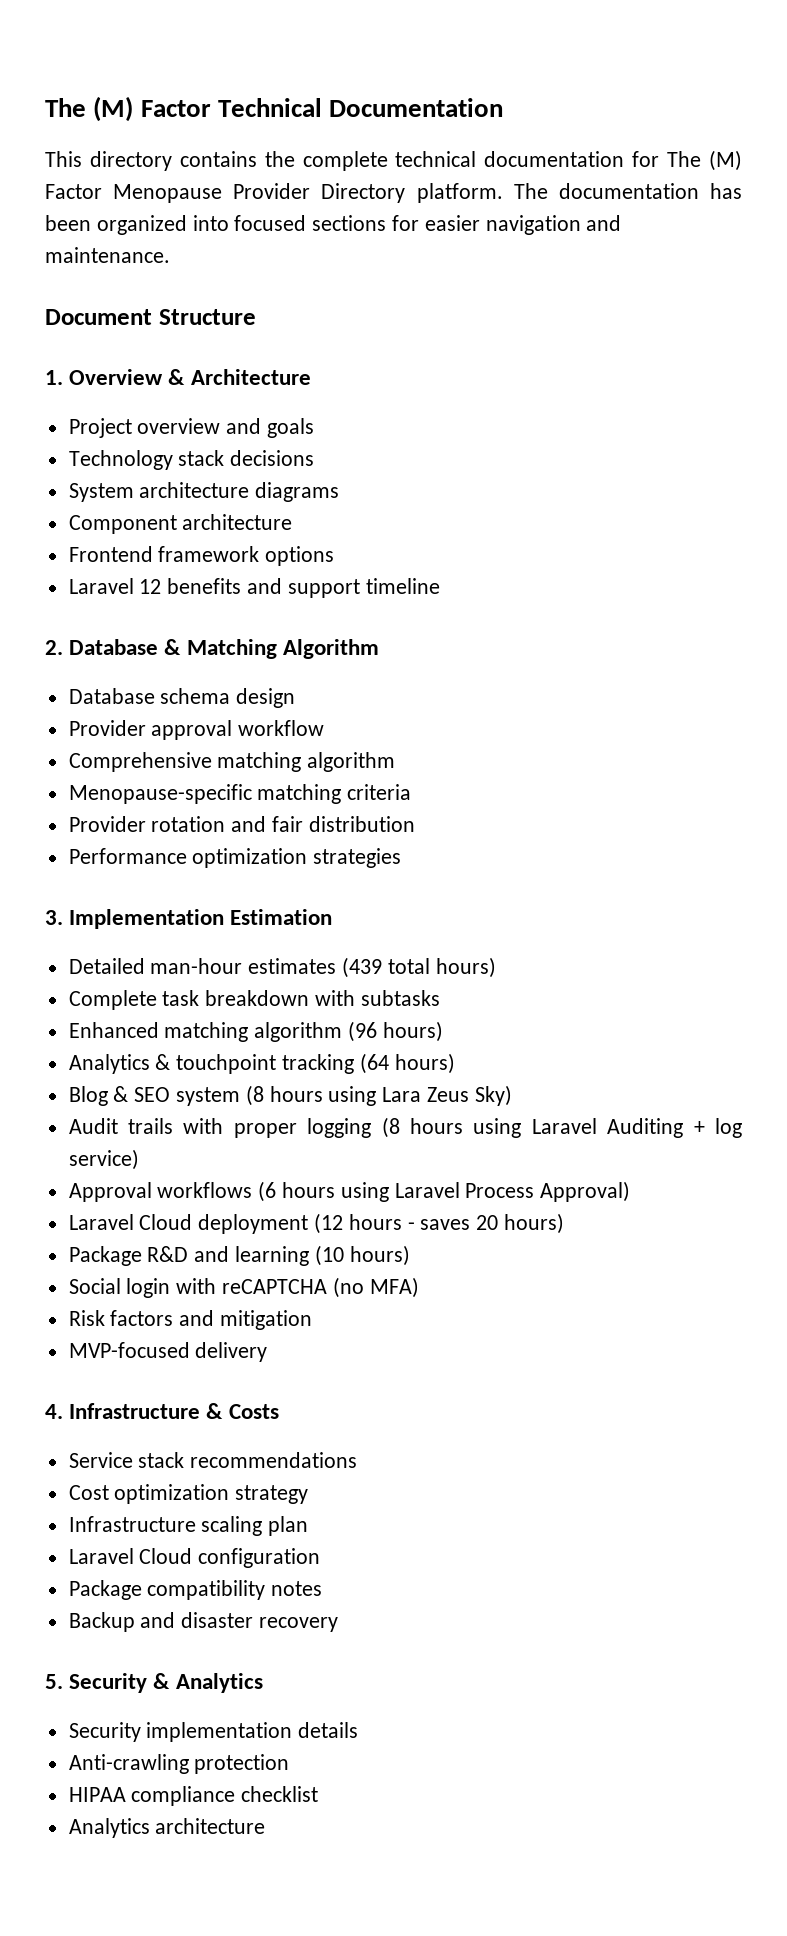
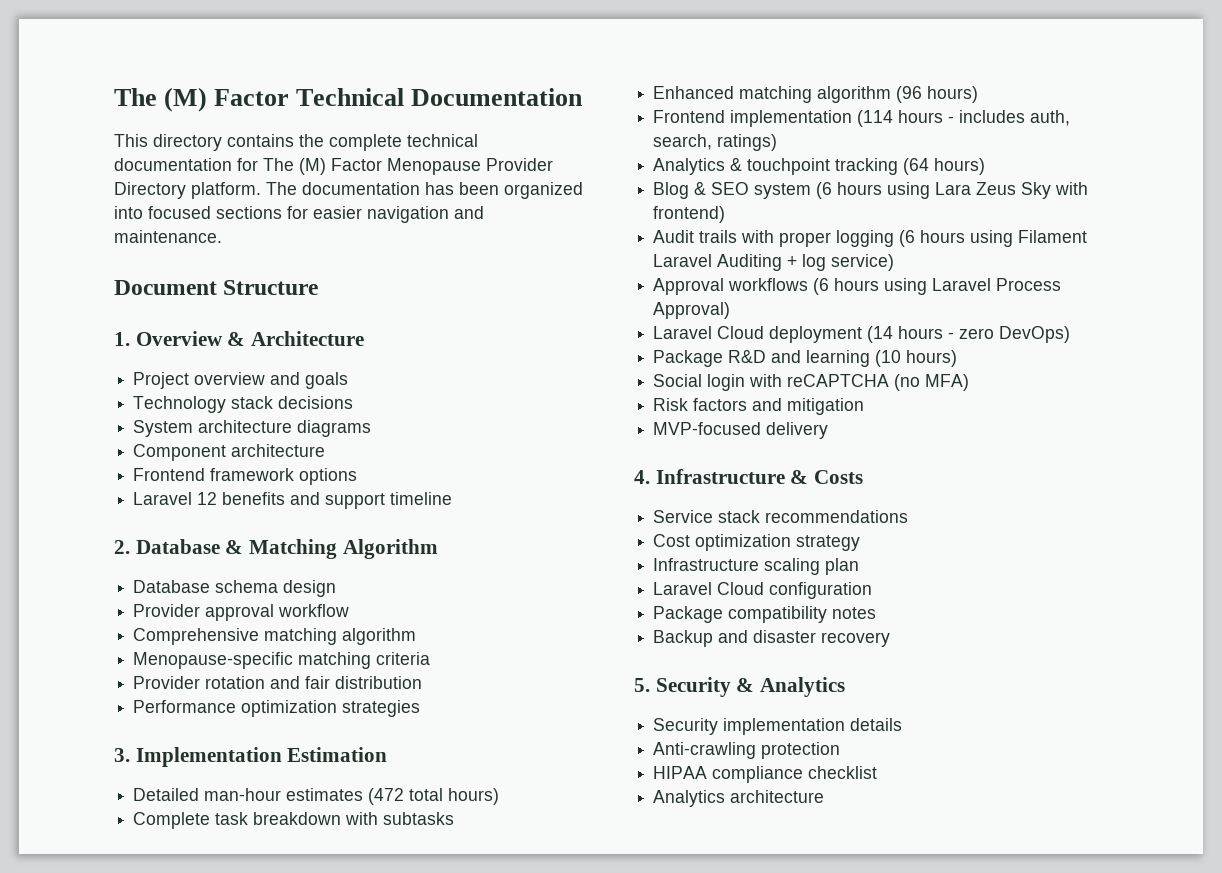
[342,957,383,978] (439 -> [368,788,405,805] (472
(443, 1031) none -> [653,110,1071,127] [653,134,778,151] // Frontend implementation (114 hours - includes auth, search, ratings)
[245,1085,264,1106] (8 -> [816,182,833,199] (6
[474,1085,512,1106] Sky) -> [1021,182,1089,199] [653,206,726,223] Sky with frontend)
[381,1117,522,1138] (8 hours using -> [899,230,1088,247] (6 hours using Filament
[314,1213,565,1234] (12 hours - saves 20 hours) -> [867,326,1071,343] (14 hours - zero DevOps)

